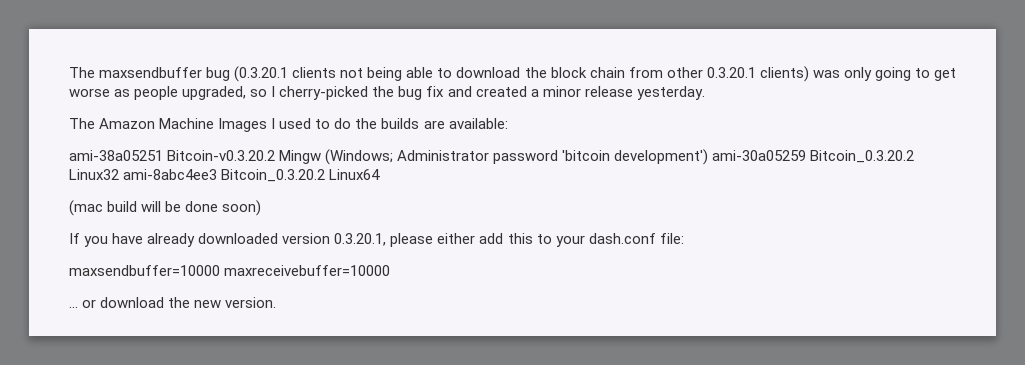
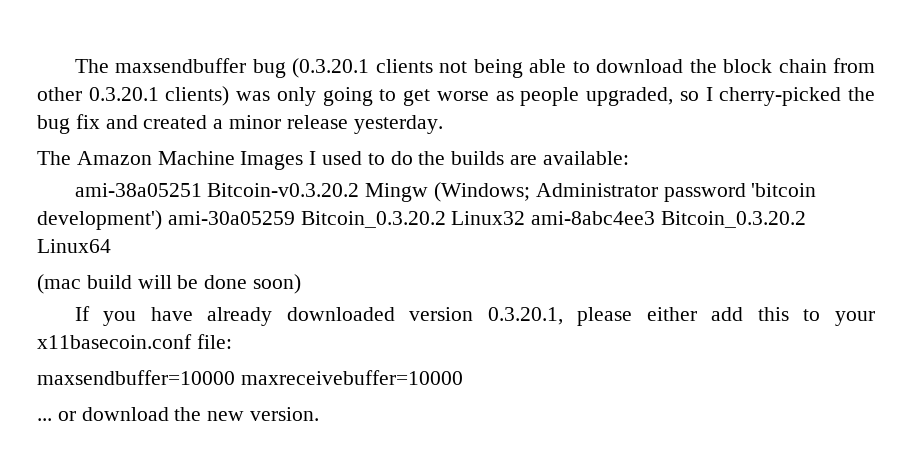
[588,233,656,244] dash.conf -> [37,334,192,349] x11basecoin.conf

